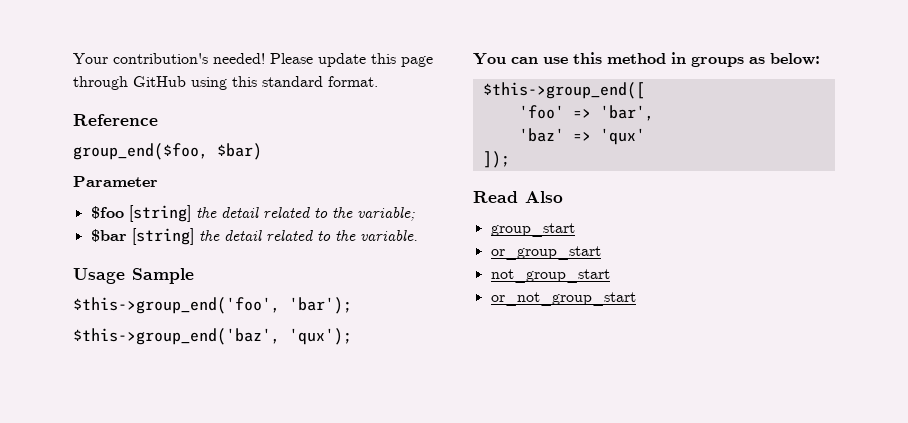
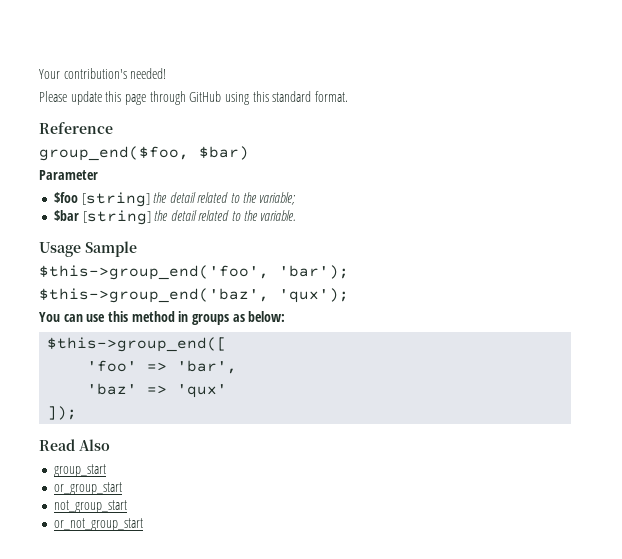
(265, 58) none -> (167, 73) //

